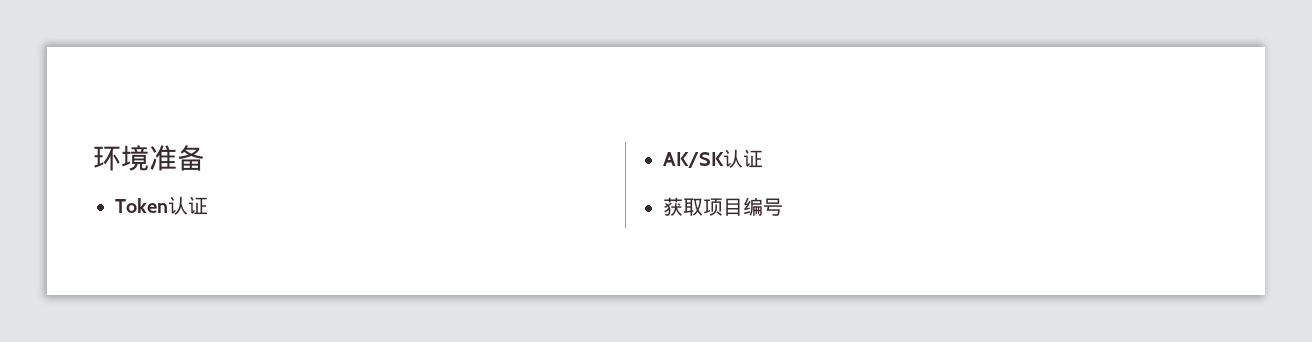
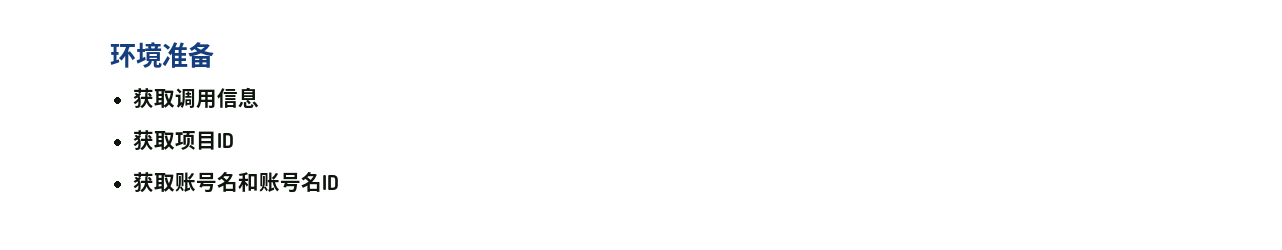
[115,196,208,215] [663,149,763,168] [663,197,783,216] Token认证 // AK/SK认证 // 获取项目编号 -> [132,87,259,109] [132,130,234,151] [132,172,339,193] 获取调用信息 // 获取项目ID // 获取账号名和账号名ID

